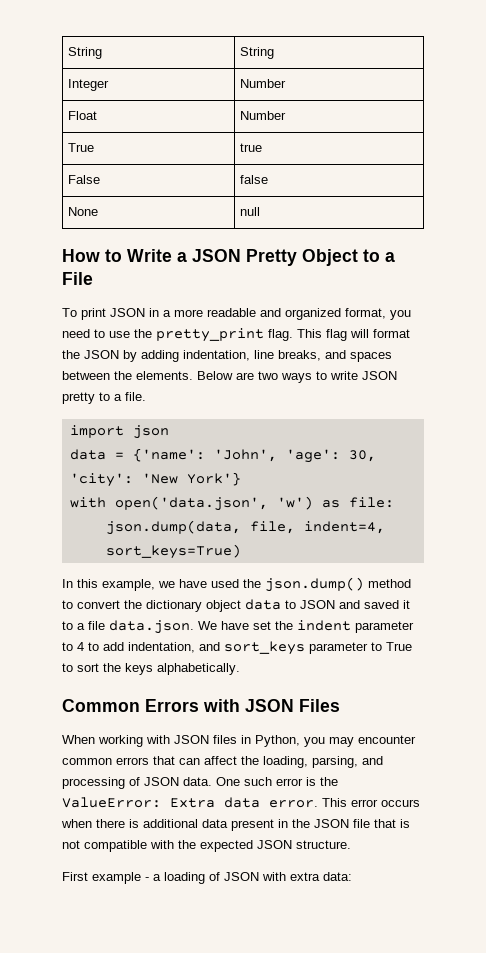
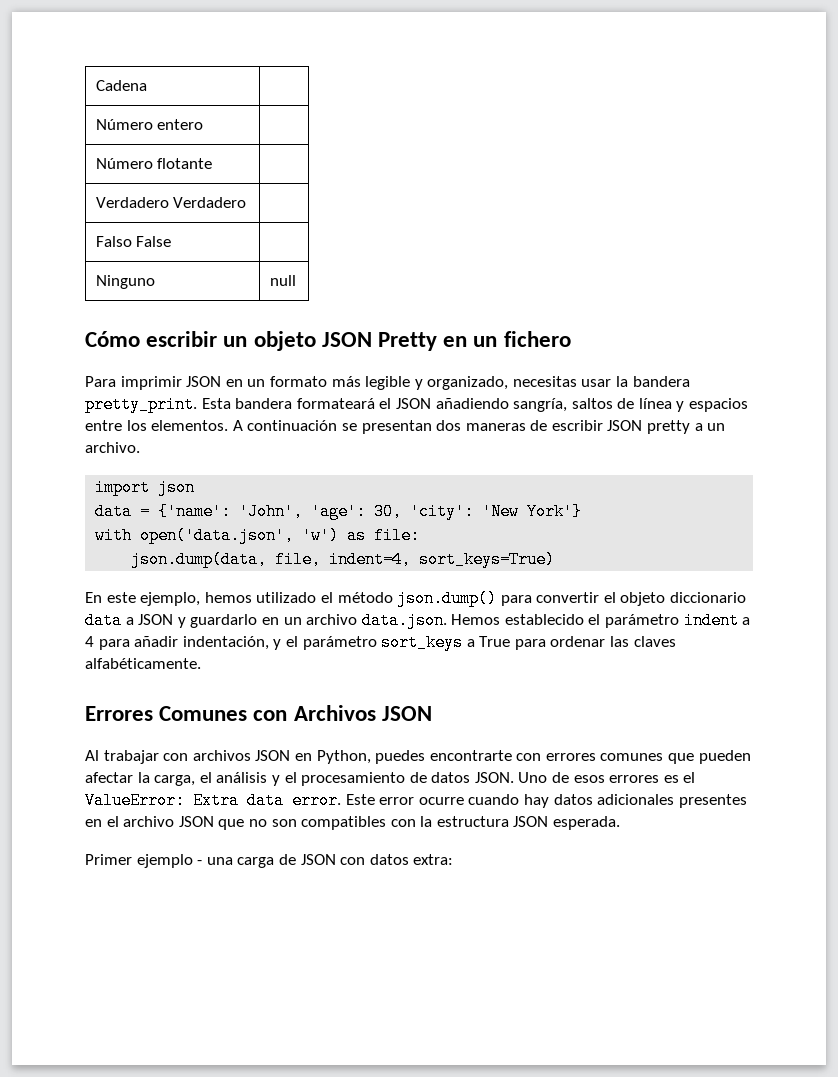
[67,47,102,59] [239,47,274,59] [67,79,109,91] [239,79,286,88] [67,111,97,120] [239,111,286,120] [67,143,94,152] [239,143,262,152] String | String // Integer | Number // Float | Number // True | true // -> [95,80,147,91] [95,119,204,130] [95,158,213,169] [95,197,247,208] [95,236,132,247] Cadena | // Número entero | // Número flotante | // Verdadero Verdadero | // Falso
[239,175,268,184] [67,207,98,216] false // None -> [95,275,155,289] // Ninguno
[62,249,395,266] [62,272,93,285] [62,308,411,320] [62,328,410,342] [62,350,392,362] [62,371,397,383] [62,392,146,404] How to Write a JSON Pretty Object to a File // To print JSON in a more readable and organized format, you need to use the pretty_print flag. This flag will format the JSON by adding indentation, line breaks, and spaces between the elements. Below are two ways to write JSON pretty to a file. -> [85,331,571,351] [85,376,690,390] [85,396,749,413] [85,420,726,434] [85,442,140,453] Cómo escribir un objeto JSON Pretty en un fichero // Para imprimir JSON en un formato más legible y organizado, necesitas usar la bandera pretty_print. Esta bandera formateará el JSON añadiendo sangría, saltos de línea y espacios entre los elementos. A continuación se presentan dos maneras de escribir JSON pretty a un archivo.
[62,577,411,592] [62,599,410,612] [62,620,414,634] [62,641,412,655] [62,663,240,675] [62,699,340,712] [62,735,416,747] [62,756,383,768] [62,777,338,789] [62,797,420,808] [61,819,410,831] [62,840,351,852] [62,872,352,884] In this example, we have used the json.dump() method to convert the dictionary object data to JSON and saved it to a file data.json. We have set the indent parameter to 4 to add indentation, and sort_keys parameter to True to sort the keys alphabetically. // Common Errors with JSON Files // When working with JSON files in Python, you may encounter common errors that can affect the loading, parsing, and processing of JSON data. One such error is the ValueError: Extra data error. This error occurs when there is additional data present in the JSON file that is not compatible with the expected JSON structure. // First example - a loading of JSON with extra data: -> [85,590,747,607] [85,612,751,629] [85,634,676,651] [85,658,201,669] [85,705,432,721] [85,750,751,764] [85,772,696,786] [85,792,747,809] [85,816,621,830] [85,854,454,868] En este ejemplo, hemos utilizado el método json.dump() para convertir el objeto diccionario data a JSON y guardarlo en un archivo data.json. Hemos establecido el parámetro indent a 4 para añadir indentación, y el parámetro sort_keys a True para ordenar las claves alfabéticamente. // Errores Comunes con Archivos JSON // Al trabajar con archivos JSON en Python, puedes encontrarte con errores comunes que pueden afectar la carga, el análisis y el procesamiento de datos JSON. Uno de esos errores es el ValueError: Extra data error. Este error ocurre cuando hay datos adicionales presentes en el archivo JSON que no son compatibles con la estructura JSON esperada. // Primer ejemplo - una carga de JSON con datos extra:

